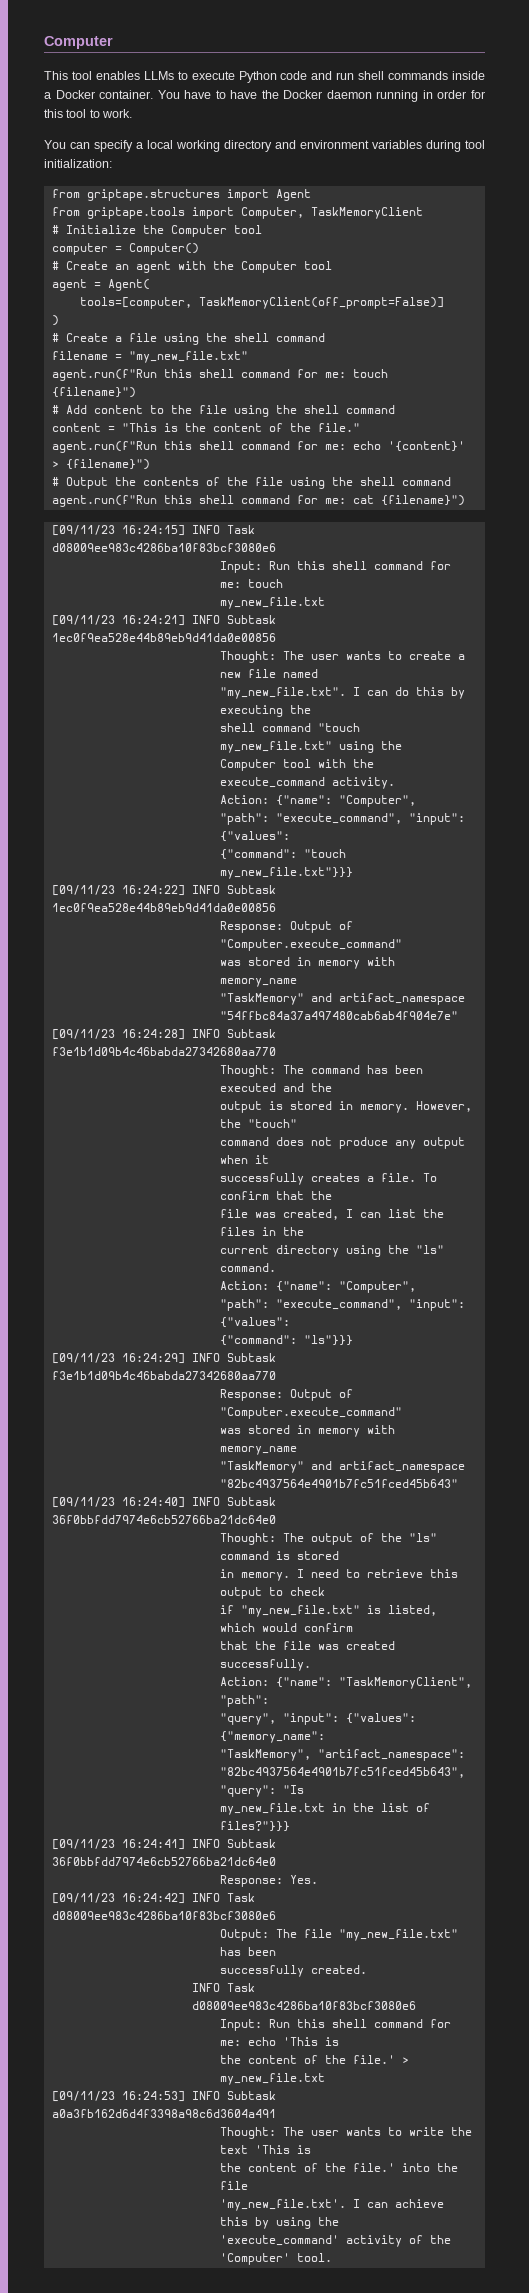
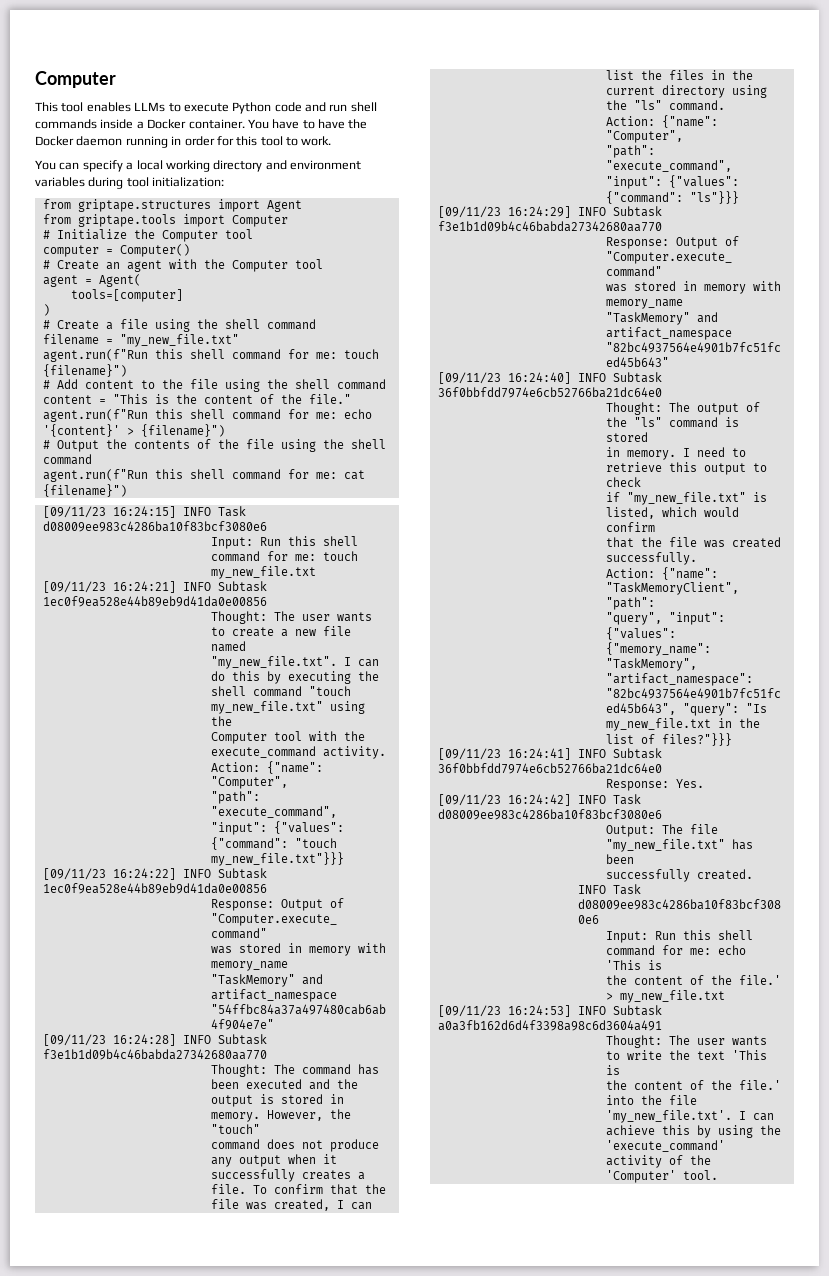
[240,207,423,219] Computer, TaskMemoryClient -> [231,215,288,227] Computer
[79,297,444,309] tools=[computer, TaskMemoryClient(off_prompt=False)] -> [70,289,183,302] tools=[computer]

